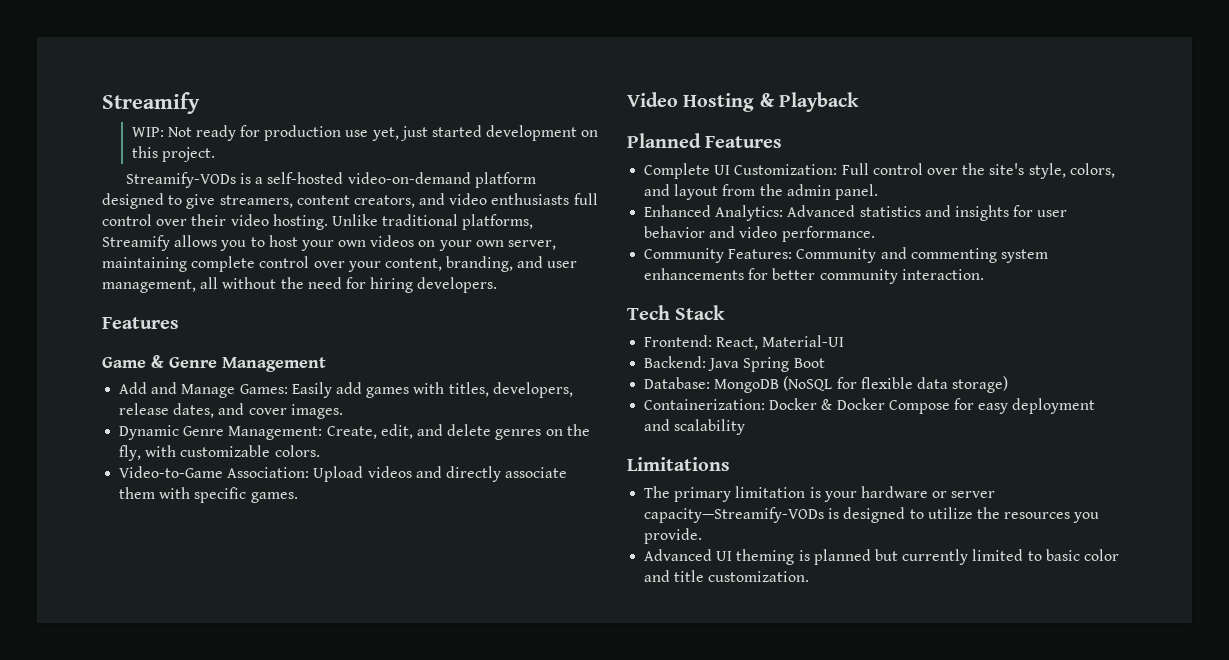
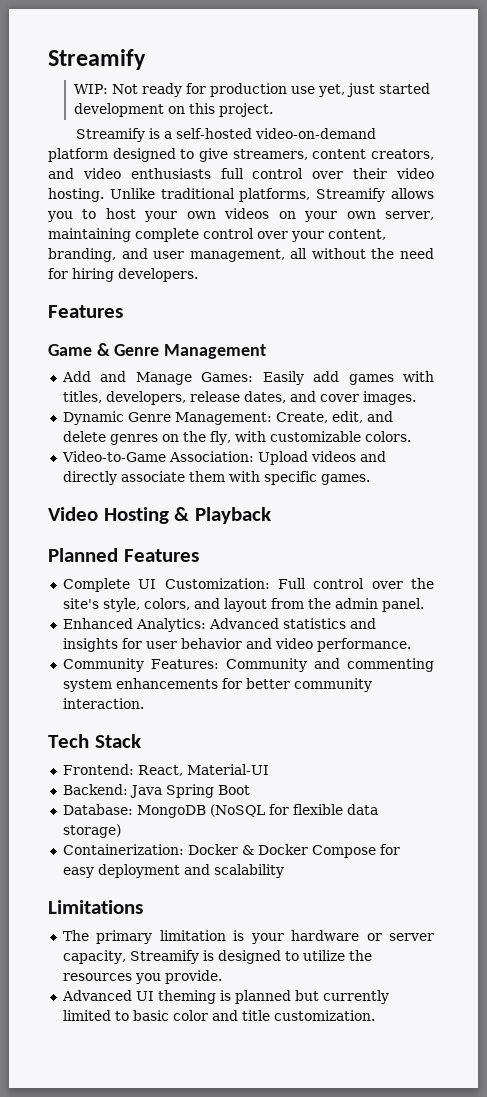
[125,172,236,188] Streamify-VODs -> [75,128,145,142] Streamify
[644,507,825,523] capacity—Streamify-VODs -> [62,950,199,964] capacity, Streamify

